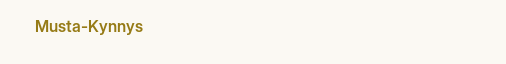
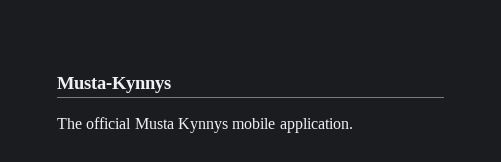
(143, 27) none -> [57,117,353,133] // The official Musta Kynnys mobile application.

